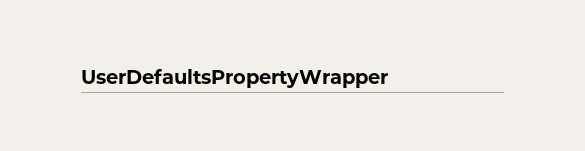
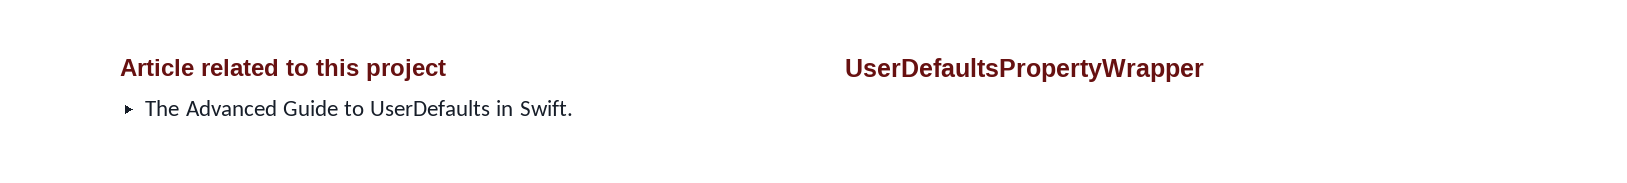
(81, 78) none -> [120,59,446,81] [145,100,573,116] Article related to this project // The Advanced Guide to UserDefaults in Swift. //

